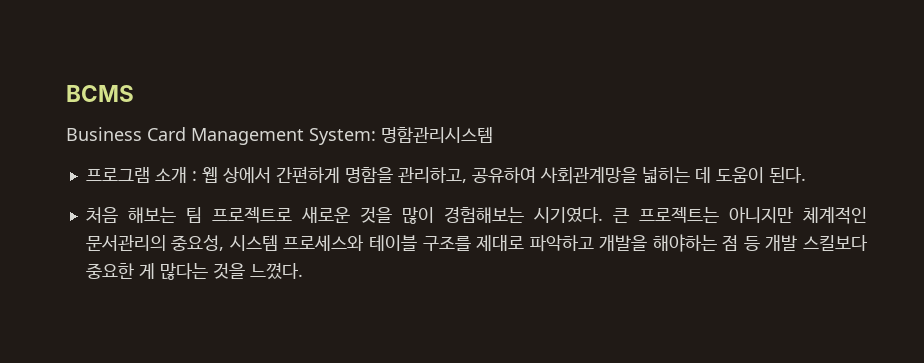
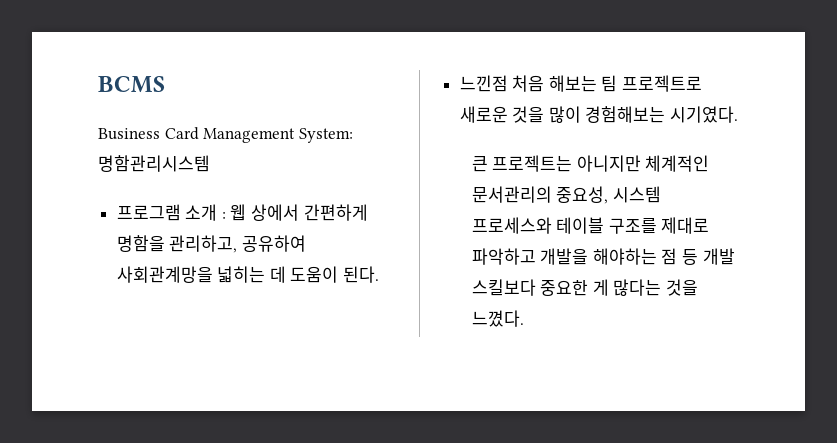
(806, 175) none -> [459,75,508,92] 느낀점
(603, 215) none -> (739, 114) //

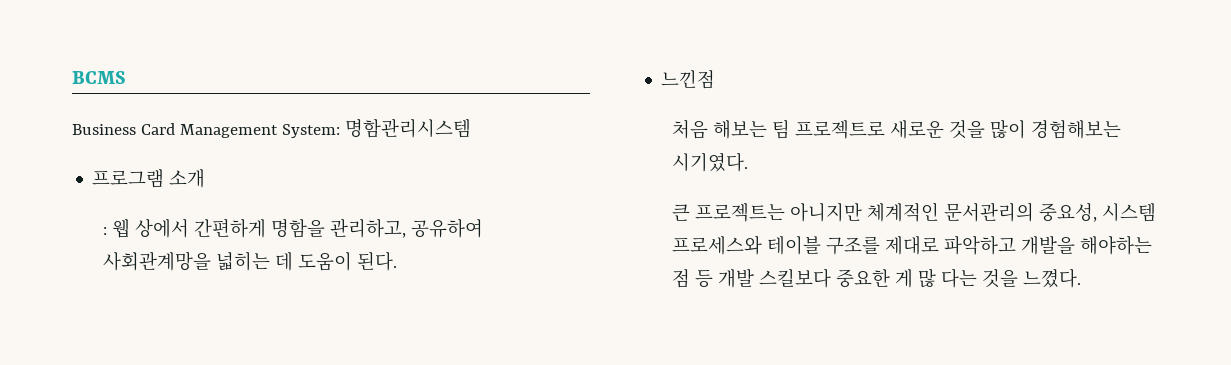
(218, 212) none -> (206, 178) //
(508, 83) none -> (716, 79) //
[613,279,662,296] 많다는 -> [917,268,977,288] 많 다는

